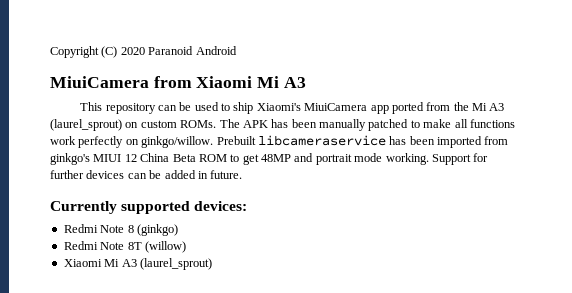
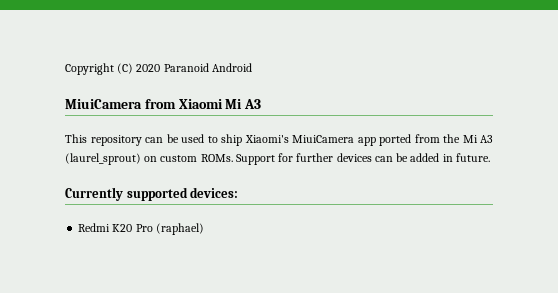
[219,119,515,131] [50,135,509,148] [50,153,429,165] The APK has been manually patched to make all functions work perfectly on ginkgo/willow. Prebuilt libcameraservice has been imported from ginkgo's MIUI 12 China Beta ROM to get 48MP and portrait mode working. -> (233, 158) none
[100,224,178,236] [63,241,186,253] [63,258,212,270] Note 8 (ginkgo) // Redmi Note 8T (willow) // Xiaomi Mi A3 (laurel_sprout) -> [112,223,204,235] K20 Pro (raphael)

